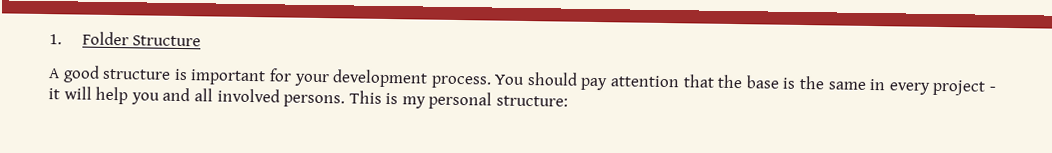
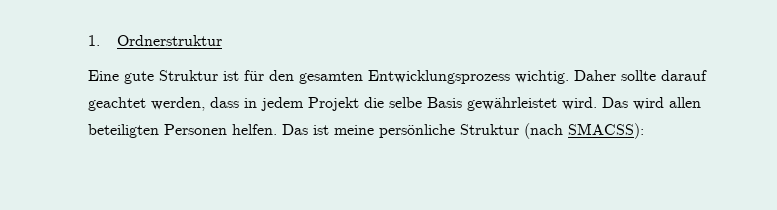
[81,31,202,47] [48,65,996,96] [48,86,569,110] Folder Structure // A good structure is important for your development process. You should pay attention that the base is the same in every project - it will help you and all involved persons. This is my personal structure: -> [117,35,223,46] [88,70,707,84] [88,97,701,111] [88,123,644,139] Ordnerstruktur // Eine gute Struktur ist für den gesamten Entwicklungsprozess wichtig. Daher sollte darauf geachtet werden, dass in jedem Projekt die selbe Basis gewährleistet wird. Das wird allen beteiligten Personen helfen. Das ist meine persönliche Struktur (nach SMACSS):

